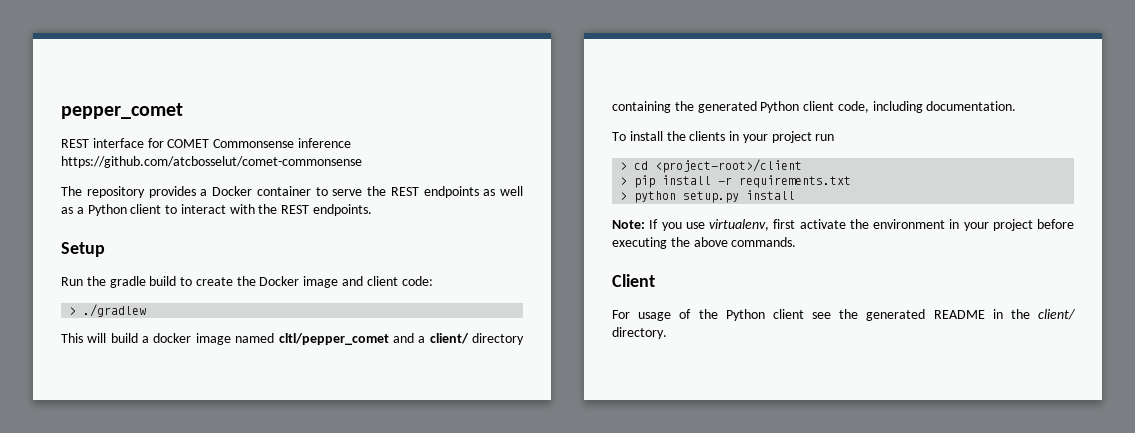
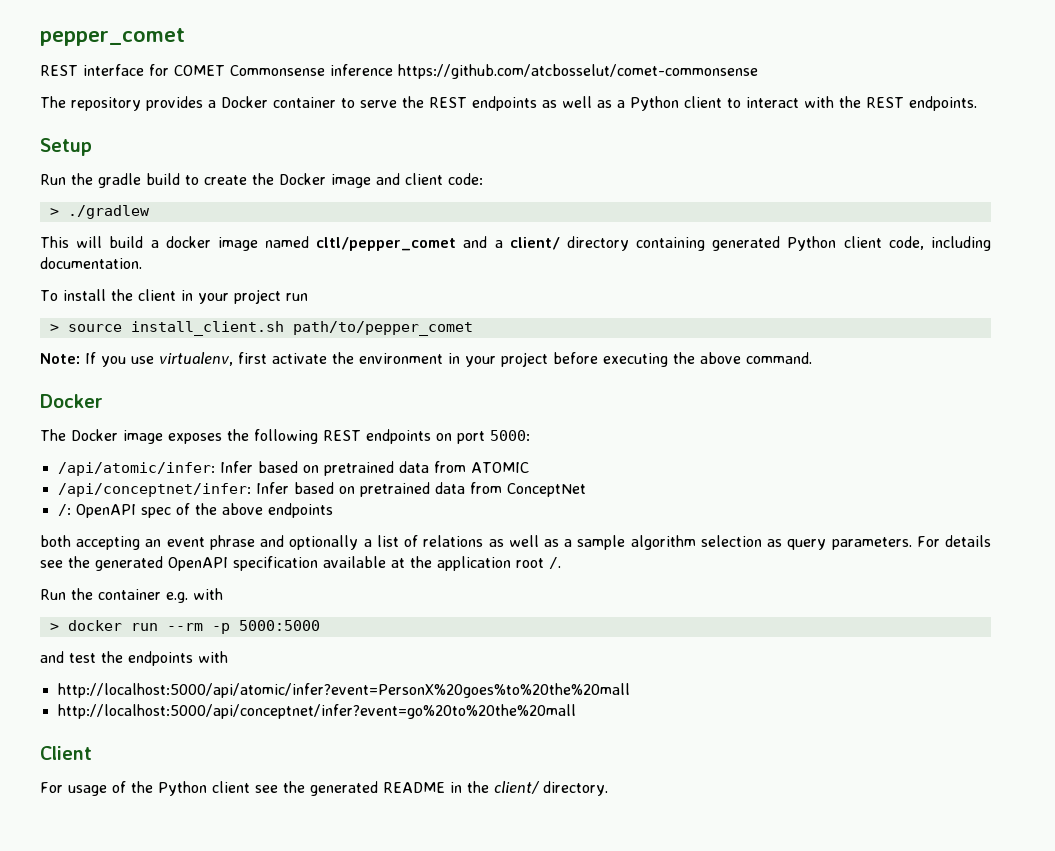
[674,101,694,111] the -> (706, 244) none
[689,131,726,141] clients -> [137,289,176,301] client
[634,159,803,173] [620,175,852,188] [620,190,796,203] cd <project-root>/client // > pip install -r requirements.txt // > python setup.py install -> [67,321,473,336] source install_client.sh path/to/pepper_comet
[731,237,797,247] commands. -> [746,352,812,364] [40,394,103,408] [40,429,530,444] [57,461,529,476] [57,482,586,497] [57,503,333,518] [40,535,992,550] [40,556,561,571] [40,588,223,603] [49,620,320,634] [40,651,228,666] [57,683,630,698] [57,704,576,719] command. // Docker // The Docker image exposes the following REST endpoints on port 5000: // /api/atomic/infer: Infer based on pretrained data from ATOMIC // /api/conceptnet/infer: Infer based on pretrained data from ConceptNet // /: OpenAPI spec of the above endpoints // both accepting an event phrase and optionally a list of relations as well as a sample algorithm selection as query parameters. For details see the generated OpenAPI specification available at the application root /. // Run the container e.g. with // > docker run --rm -p 5000:5000 // and test the endpoints with // http://localhost:5000/api/atomic/infer?event=PersonX%20goes%to%20the%20mall // http://localhost:5000/api/conceptnet/infer?event=go%20to%20the%20mall

